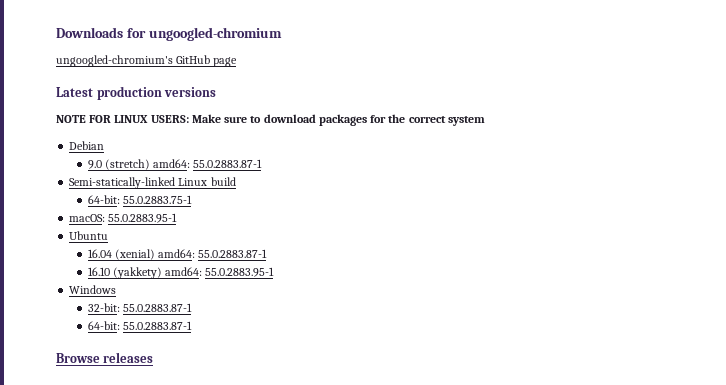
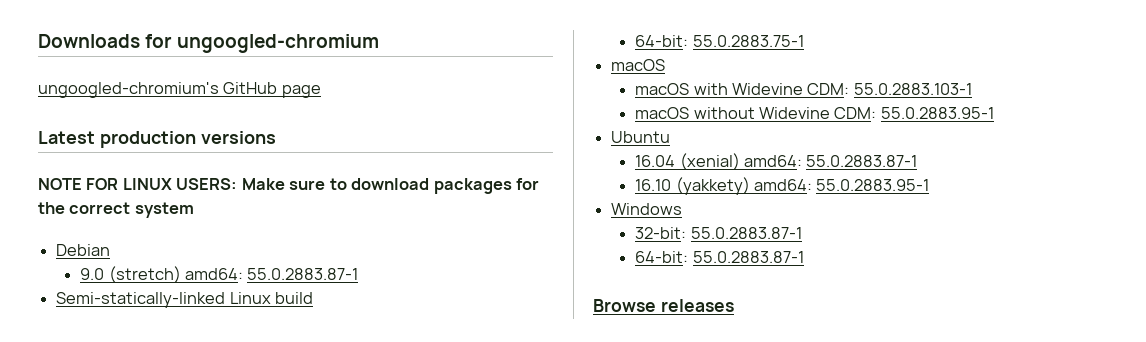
[69,214,106,222] macOS: -> [611,59,666,71] [635,83,972,95] [635,107,877,119] macOS // macOS with Widevine CDM: 55.0.2883.103-1 // macOS without Widevine CDM:

